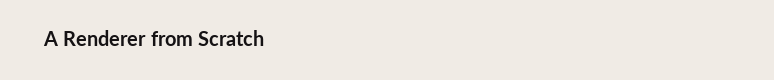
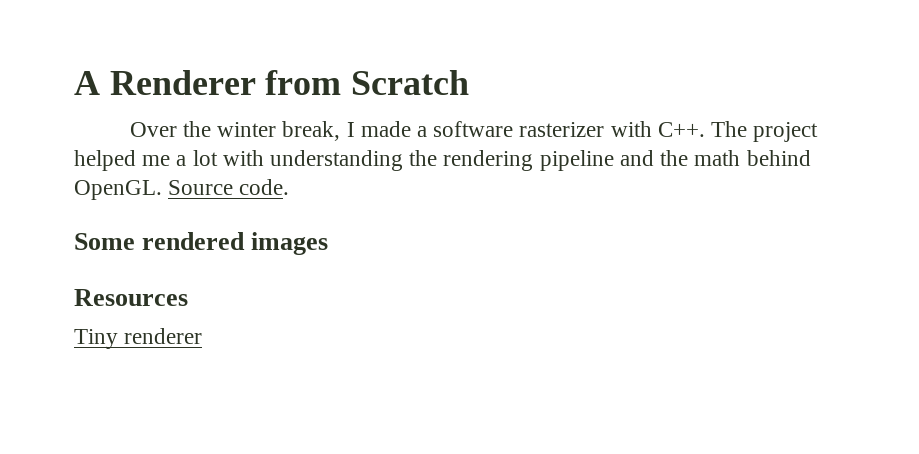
(264, 38) none -> [129,121,819,142] [74,150,811,171] [74,179,290,200] [74,232,329,255] [74,289,188,306] [74,328,203,349] // Over the winter break, I made a software rasterizer with C++. The project helped me a lot with understanding the rendering pipeline and the math behind OpenGL. Source code. // Some rendered images // Resources // Tiny renderer

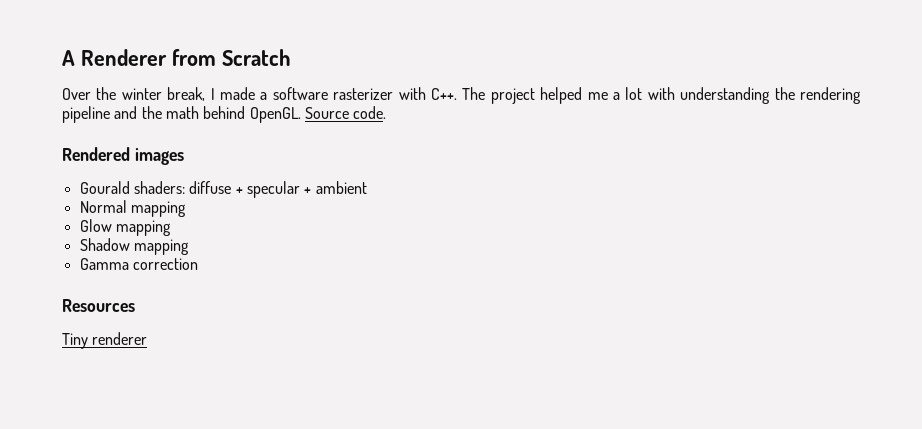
[74,232,246,250] Some rendered -> [62,147,130,161] Rendered
(329, 243) none -> [79,181,367,198] [79,200,186,217] [79,219,171,236] [79,238,189,255] [79,258,198,270] // Gourald shaders: diffuse + specular + ambient // Normal mapping // Glow mapping // Shadow mapping // Gamma correction

